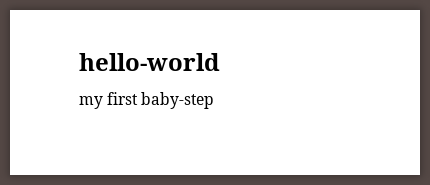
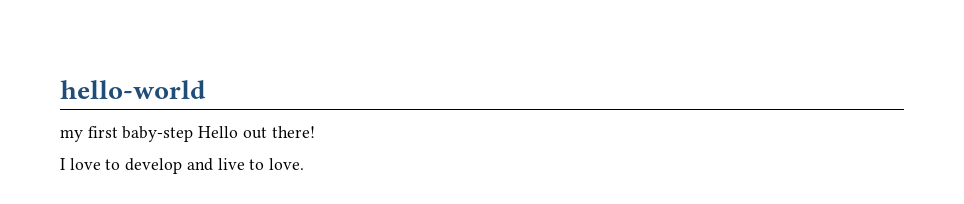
(215, 100) none -> [198,126,315,139] [60,158,305,174] Hello out there! // I love to develop and live to love.

